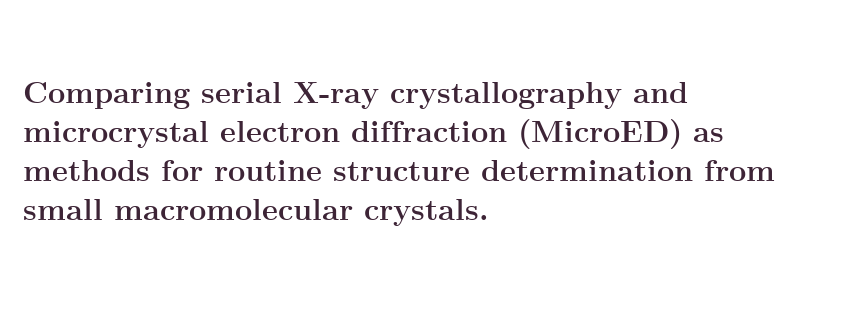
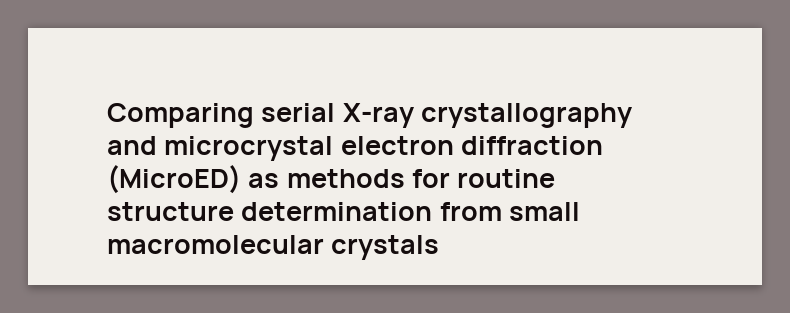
[364,199,489,226] crystals. -> [331,235,440,260] crystals

